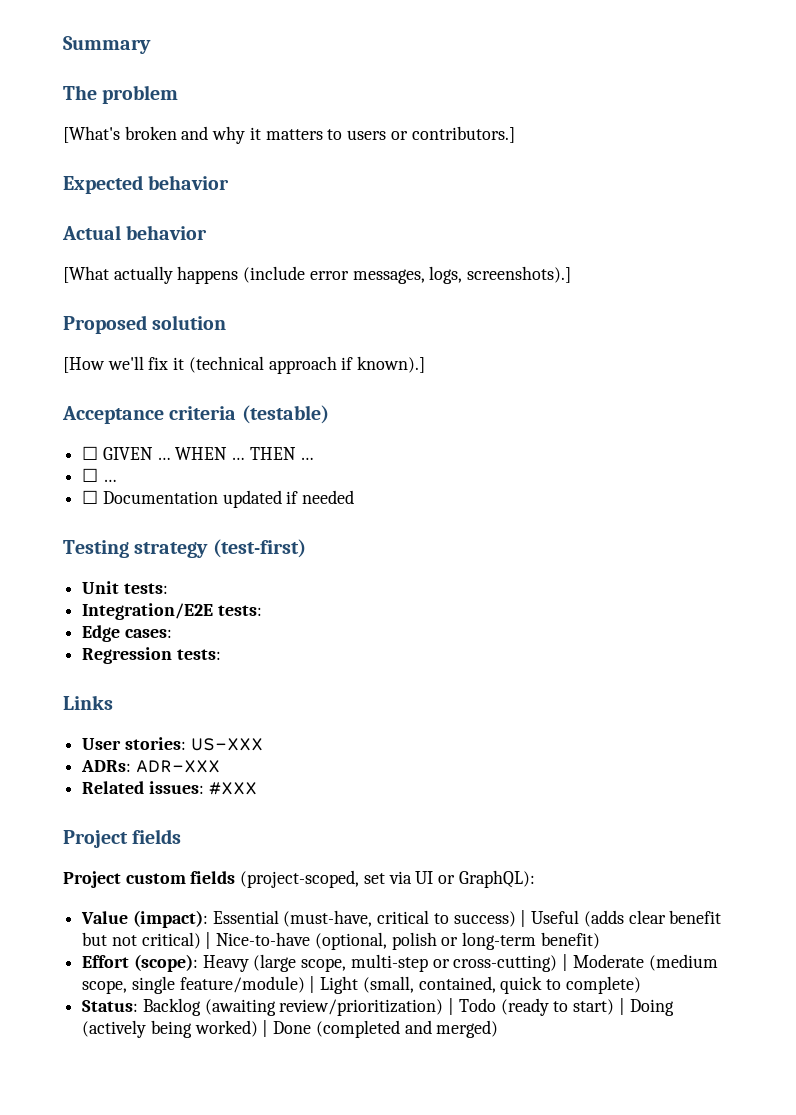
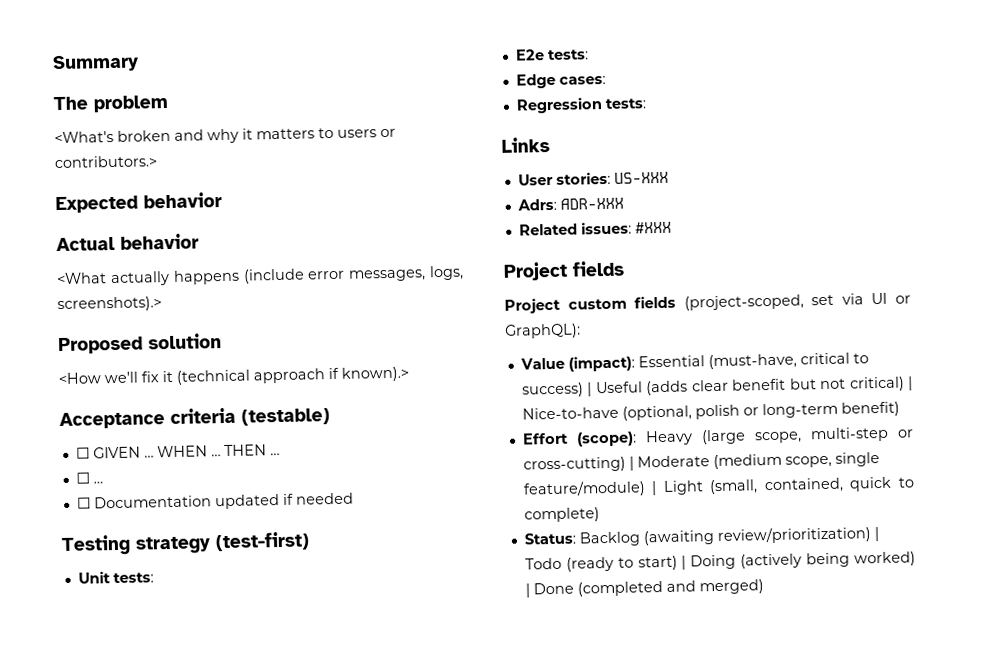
[63,126,120,143] [What's -> [54,130,114,144] <What's
[411,126,515,143] contributors.] -> [54,155,157,169] contributors.>
[63,266,109,283] [What -> [56,272,107,285] <What
[467,266,572,283] screenshots).] -> [57,296,162,313] screenshots).>
[63,357,105,373] [How -> [58,372,101,385] <How
[357,356,426,373] known).] -> [341,366,409,382] known).>
[82,603,214,620] Integration/E2E -> [514,49,545,61] E2e
[81,760,132,772] ADRs: -> [516,198,557,211] Adrs:

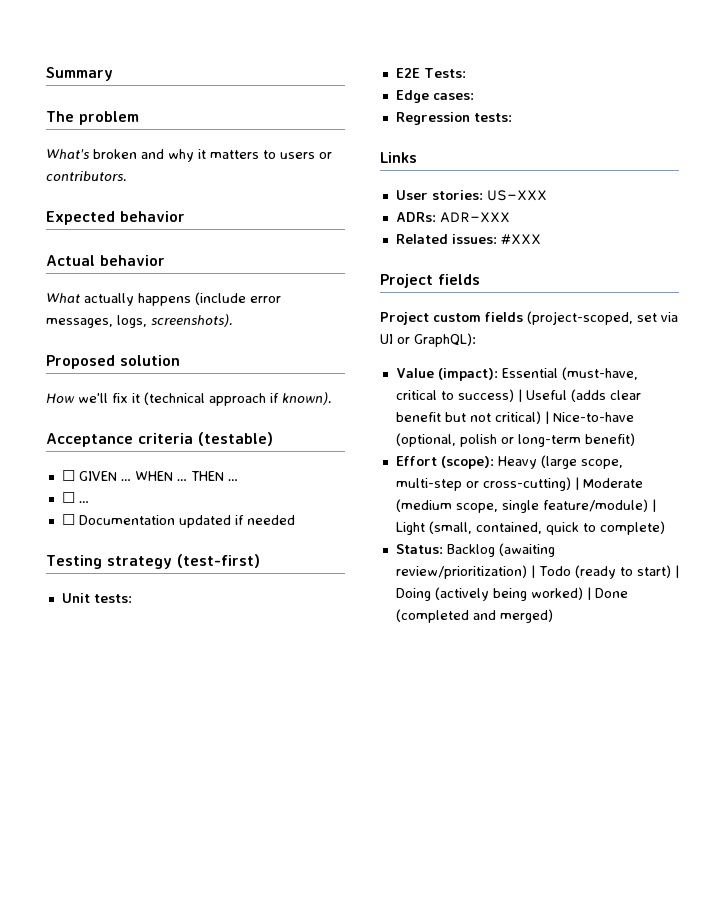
[54,130,114,144] <What's -> [46,149,89,159] What's
[54,155,157,169] contributors.> -> [46,171,127,182] contributors.
[56,272,107,285] <What -> [46,293,80,303] What
[57,296,162,313] screenshots).> -> [151,314,233,327] screenshots).
[58,372,101,385] <How -> [46,393,75,403] How
[341,366,409,382] known).> -> [282,392,332,405] known).
[514,49,589,61] E2e tests: -> [395,68,466,78] E2E Tests:
[516,198,557,211] Adrs: -> [395,212,436,222] ADRs:

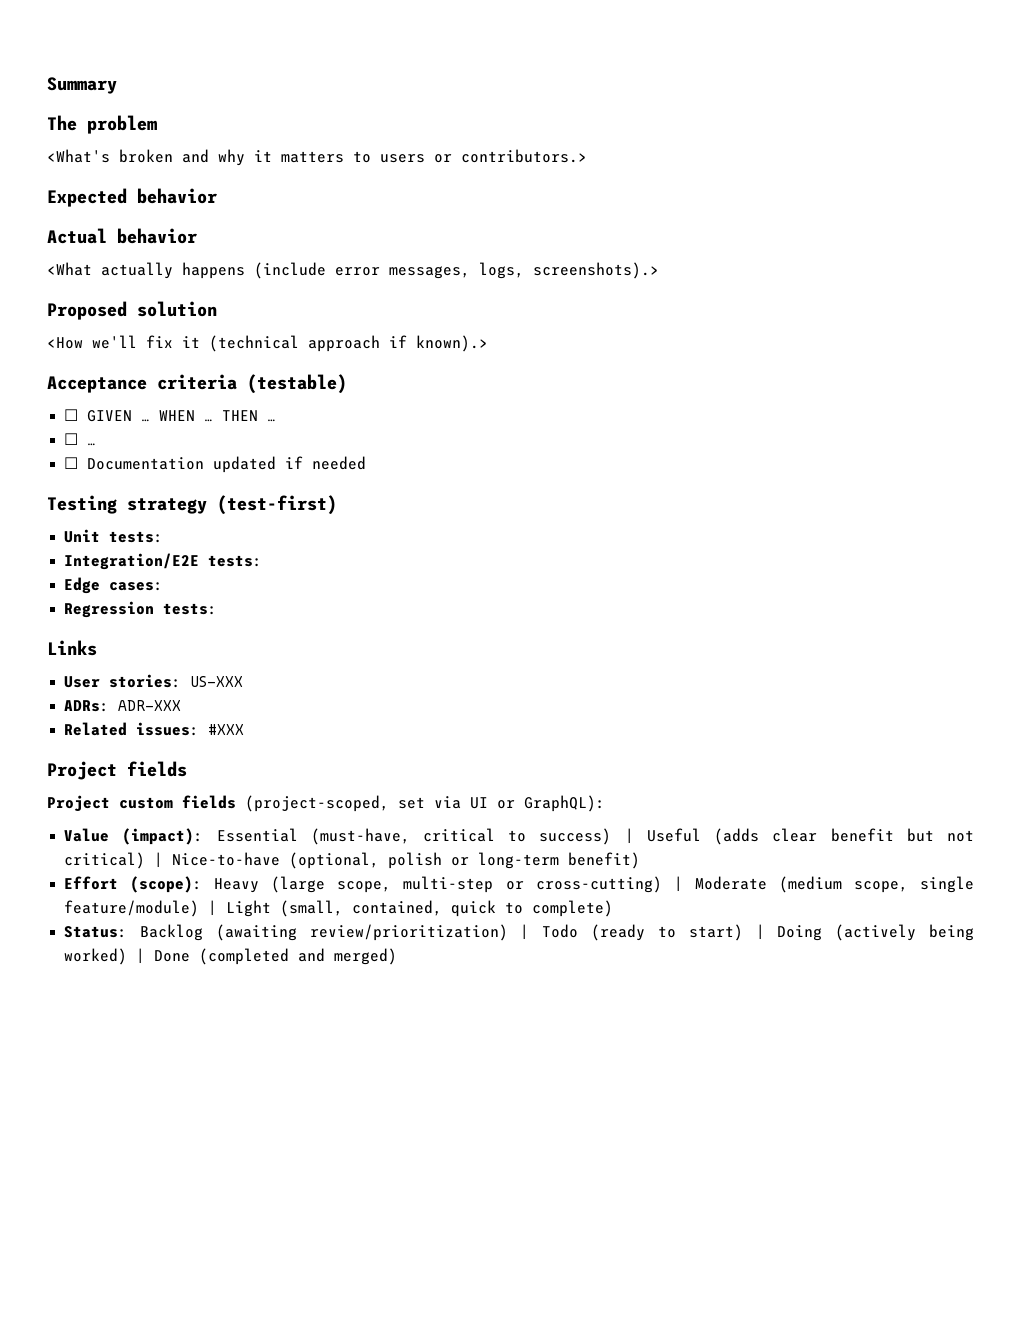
[46,149,89,159] What's -> [47,149,110,163] <What's
[46,171,127,182] contributors. -> [461,149,587,163] contributors.>
[46,293,80,303] What -> [47,262,92,276] <What
[151,314,233,327] screenshots). -> [533,262,659,279] screenshots).>
[46,393,75,403] How -> [47,337,83,349] <How
[282,392,332,405] known). -> [416,335,488,352] known).>
[395,68,466,78] E2E Tests: -> [64,553,263,570] Integration/E2E tests:

